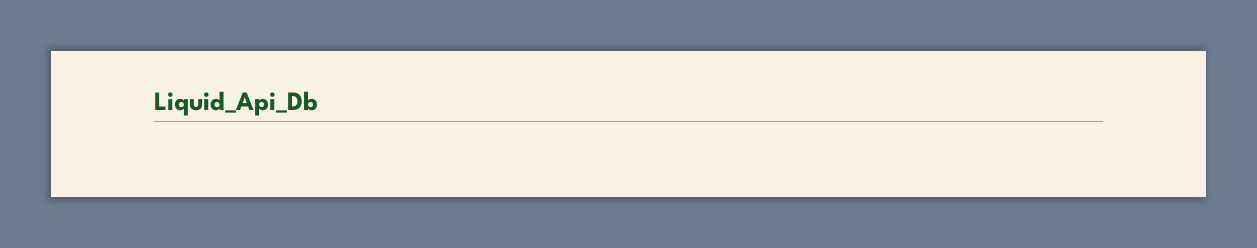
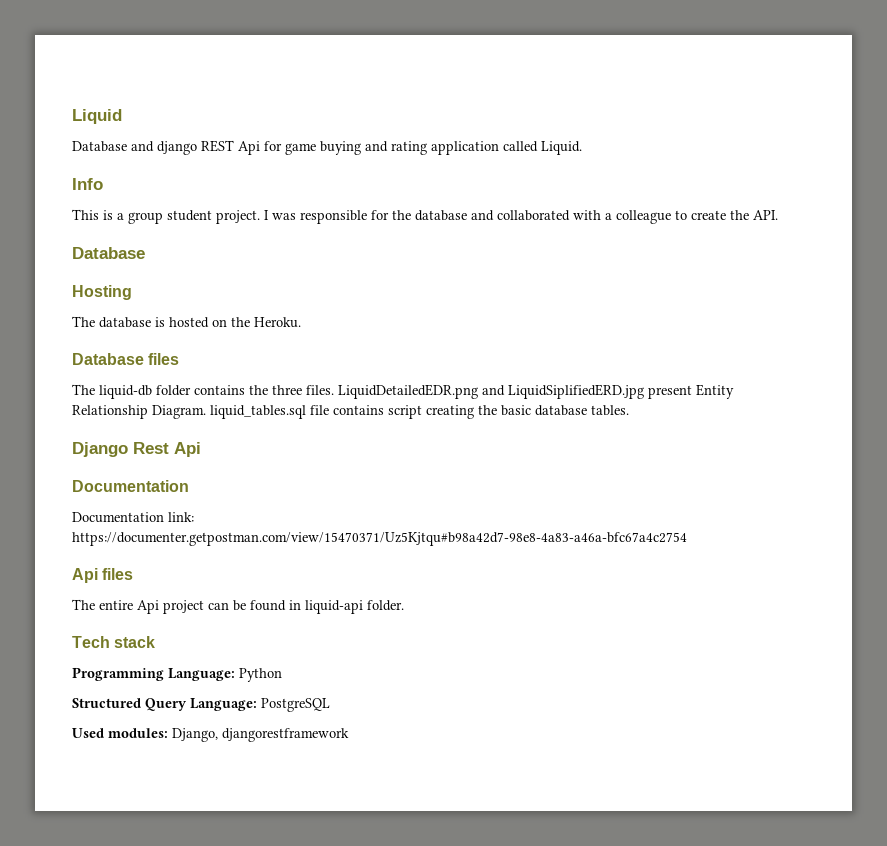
[154,91,318,116] Liquid_Api_Db -> [72,109,122,124] [72,140,582,155] [72,178,103,190] [72,209,778,224] [72,247,145,259] [72,285,132,300] [72,316,301,328] [72,353,180,365] [72,384,734,399] [72,405,629,419] [72,442,201,457] [72,480,189,492] [72,512,194,523] [72,532,687,546] [72,568,134,583] [72,599,404,614] [72,636,156,648] [72,667,282,682] [72,698,330,712] [72,728,349,742] Liquid // Database and django REST Api for game buying and rating application called Liquid. // Info // This is a group student project. I was responsible for the database and collaborated with a colleague to create the API. // Database // Hosting // The database is hosted on the Heroku. // Database files // The liquid-db folder contains the three files. LiquidDetailedEDR.png and LiquidSiplifiedERD.jpg present Entity Relationship Diagram. liquid_tables.sql file contains script creating the basic database tables. // Django Rest Api // Documentation // Documentation link: https://documenter.getpostman.com/view/15470371/Uz5Kjtqu#b98a42d7-98e8-4a83-a46a-bfc67a4c2754 // Api files // The entire Api project can be found in liquid-api folder. // Tech stack // Programming Language: Python // Structured Query Language: PostgreSQL // Used modules: Django, djangorestframework

